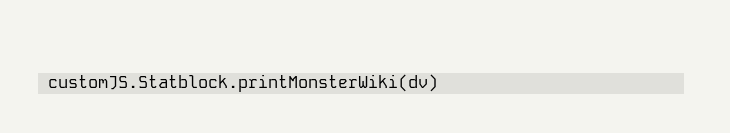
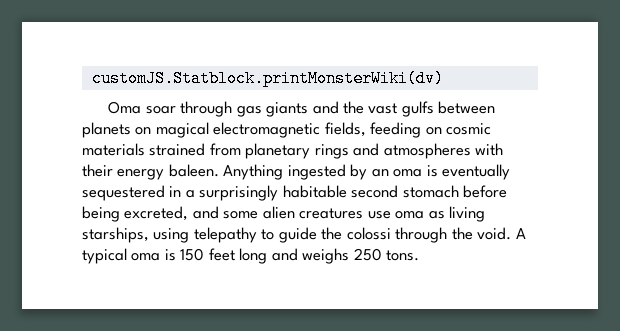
(439, 83) none -> [108,101,496,117] [82,122,492,138] [82,143,504,159] [82,164,511,180] [82,185,508,201] [82,206,486,222] [82,227,526,243] [82,248,420,264] // Oma soar through gas giants and the vast gulfs between planets on magical electromagnetic fields, feeding on cosmic materials strained from planetary rings and atmospheres with their energy baleen. Anything ingested by an oma is eventually sequestered in a surprisingly habitable second stomach before being excreted, and some alien creatures use oma as living starships, using telepathy to guide the colossi through the void. A typical oma is 150 feet long and weighs 250 tons.

